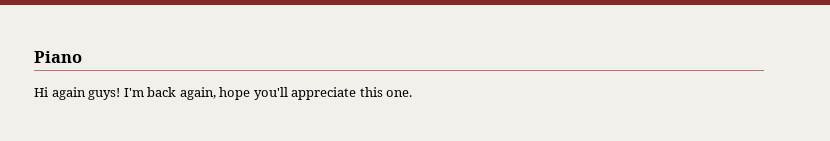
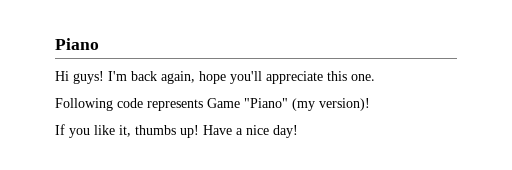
[51,87,86,100] again -> (69, 76) none
(413, 93) none -> [55,98,370,111] [55,124,298,138] // Following code represents Game "Piano" (my version)! // If you like it, thumbs up! Have a nice day!

